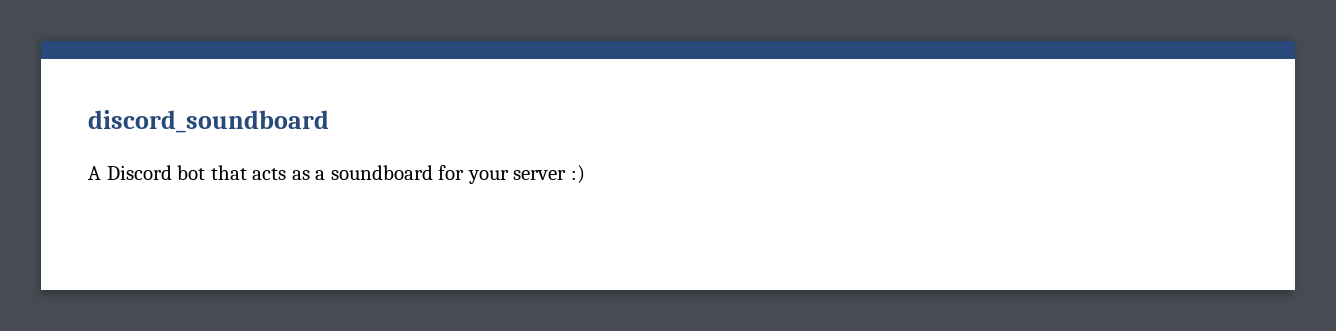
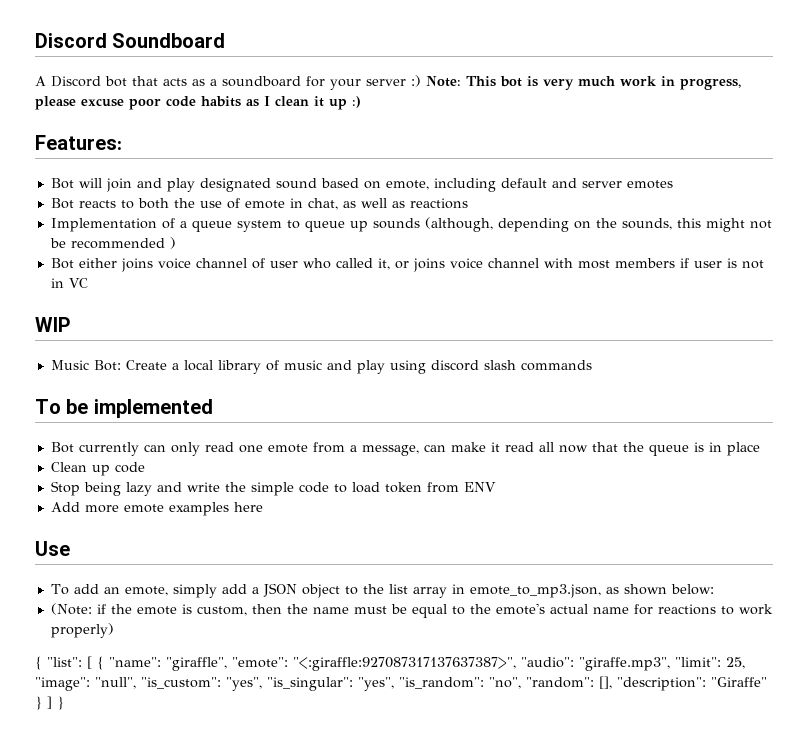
[88,110,329,133] discord_soundboard -> [35,33,226,48] Discord Soundboard
(585, 174) none -> [426,76,741,90] [35,96,361,110] [35,135,122,150] [50,178,673,192] [50,198,468,210] [50,217,772,232] [49,237,176,249] [50,258,764,272] [50,278,88,288] [35,317,71,332] [50,360,592,374] [35,399,213,418] [50,442,760,456] [50,462,145,476] [50,481,496,496] [50,502,263,516] [35,541,70,556] [50,583,714,598] [50,603,773,618] [50,623,114,638] [35,656,745,671] [35,676,767,691] [35,696,64,710] Note: This bot is very much work in progress, please excuse poor code habits as I clean it up :) // Features: // Bot will join and play designated sound based on emote, including default and server emotes // Bot reacts to both the use of emote in chat, as well as reactions // Implementation of a queue system to queue up sounds (although, depending on the sounds, this might not be recommended ) // Bot either joins voice channel of user who called it, or joins voice channel with most members if user is not in VC // WIP // Music Bot: Create a local library of music and play using discord slash commands // To be implemented // Bot currently can only read one emote from a message, can make it read all now that the queue is in place // Clean up code // Stop being lazy and write the simple code to load token from ENV // Add more emote examples here // Use // To add an emote, simply add a JSON object to the list array in emote_to_mp3.json, as shown below: // (Note: if the emote is custom, then the name must be equal to the emote's actual name for reactions to work properly) // { "list": [ { "name": "giraffle", "emote": "<:giraffle:927087317137637387>", "audio": "giraffe.mp3", "limit": 25, "image": "null", "is_custom": "yes", "is_singular": "yes", "is_random": "no", "random": [], "description": "Giraffe" } ] }

